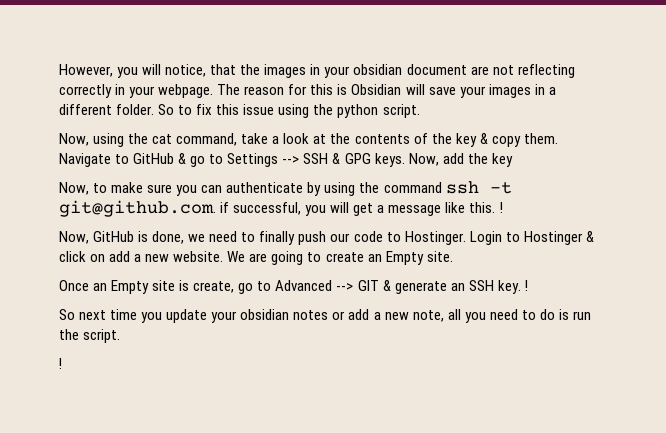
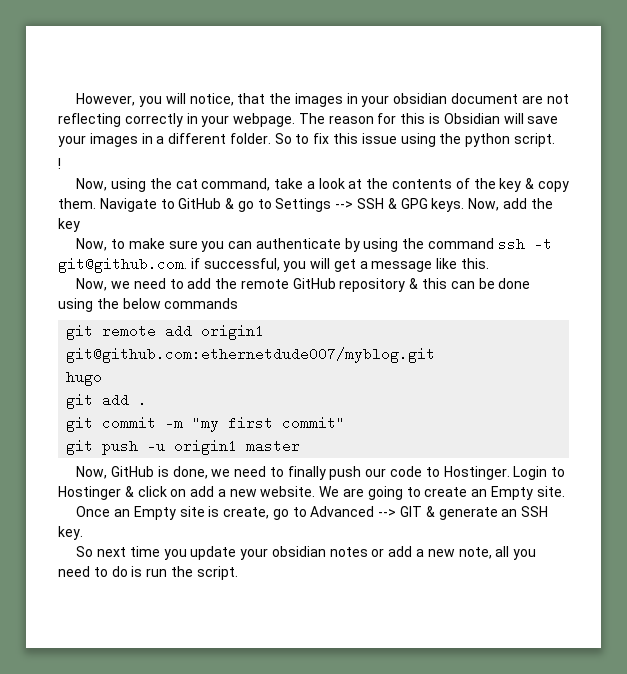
(420, 111) none -> [58,158,61,169] // !
[499,202,503,213] ! -> [76,278,531,292] [58,298,239,312] [66,324,265,340] [66,347,436,363] [66,372,103,386] [66,393,148,409] [66,416,346,432] [66,439,301,455] // Now, we need to add the remote GitHub repository & this can be done using the below commands // git remote add origin1 git@github.com:ethernetdude007/myblog.git // hugo // git add . // git commit -m "my first commit" // git push -u origin1 master
[524,280,528,291] ! -> (83, 533) none
[59,358,62,369] // ! -> (238, 573) none

